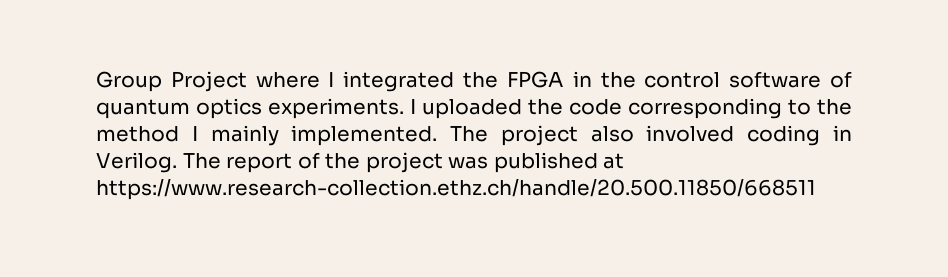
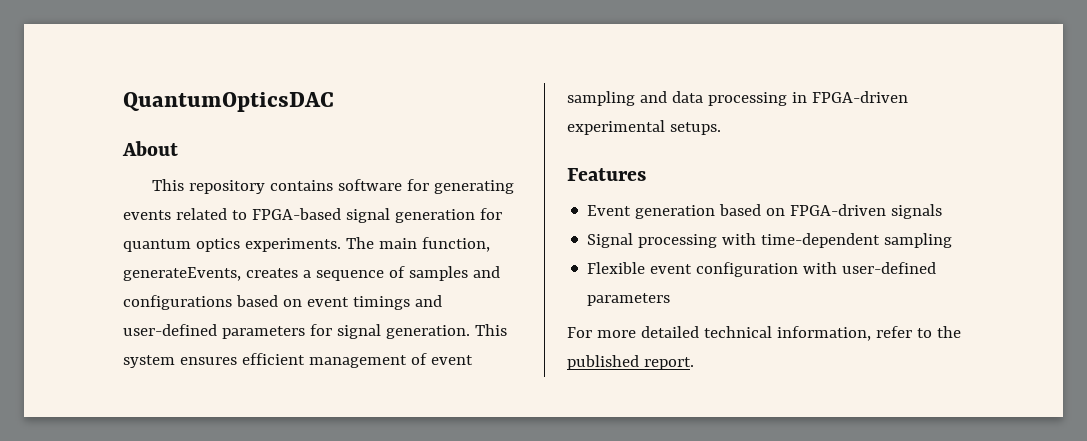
[96,71,853,92] [96,98,852,119] [96,125,853,146] [96,152,625,173] [96,179,816,200] Group Project where I integrated the FPGA in the control software of quantum optics experiments. I uploaded the code corresponding to the method I mainly implemented. The project also involved coding in Verilog. The report of the project was published at https://www.research-collection.ethz.ch/handle/20.500.11850/668511 -> [123,92,334,112] [122,141,178,156] [152,179,515,194] [123,208,502,223] [123,237,490,252] [123,266,500,281] [123,295,442,310] [123,324,507,339] [123,353,473,368] [567,91,908,106] [567,120,721,135] [567,168,646,181] [587,204,943,219] [587,233,953,248] [587,262,937,277] [587,293,671,306] [567,326,961,341] [567,355,694,370] QuantumOpticsDAC // About // This repository contains software for generating events related to FPGA-based signal generation for quantum optics experiments. The main function, generateEvents, creates a sequence of samples and configurations based on event timings and user-defined parameters for signal generation. This system ensures efficient management of event sampling and data processing in FPGA-driven experimental setups. // Features // Event generation based on FPGA-driven signals // Signal processing with time-dependent sampling // Flexible event configuration with user-defined parameters // For more detailed technical information, refer to the published report.

